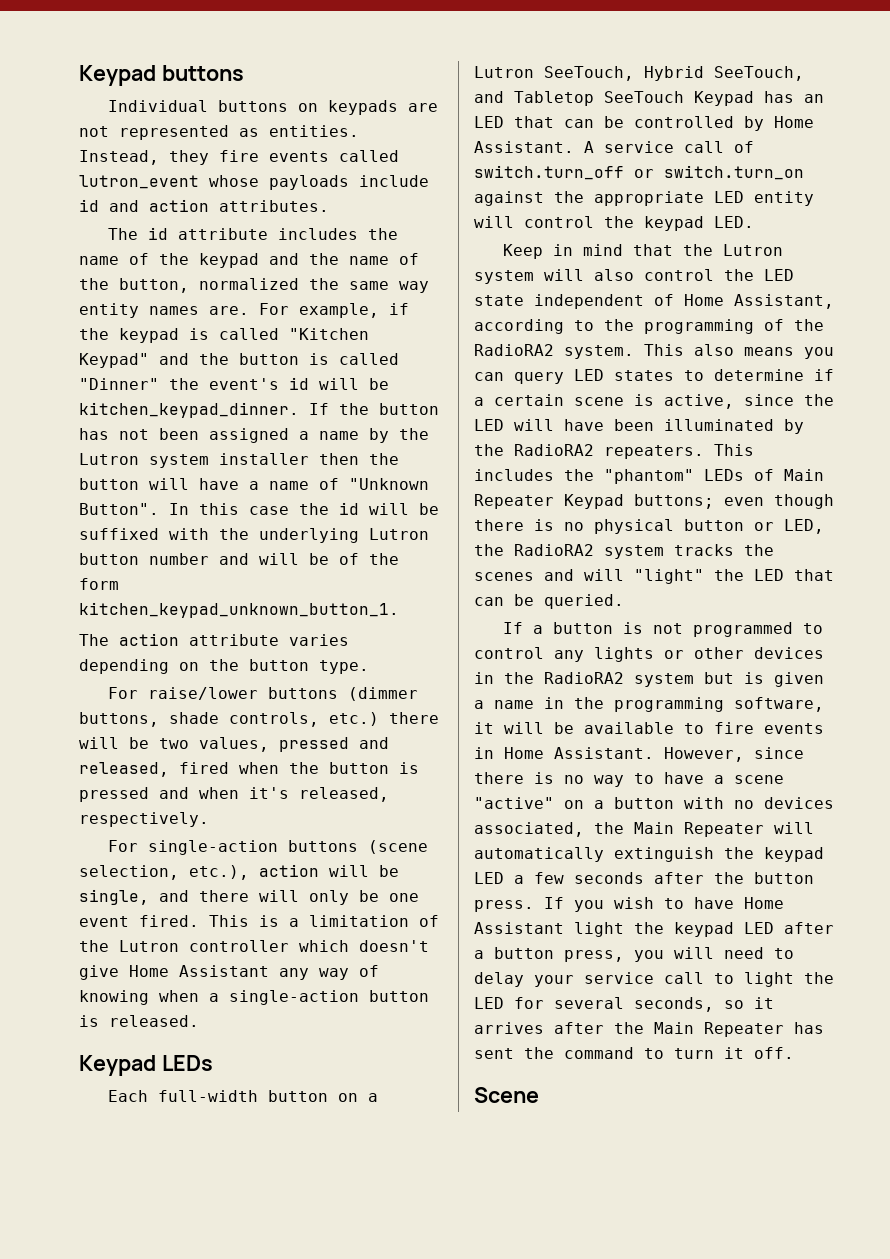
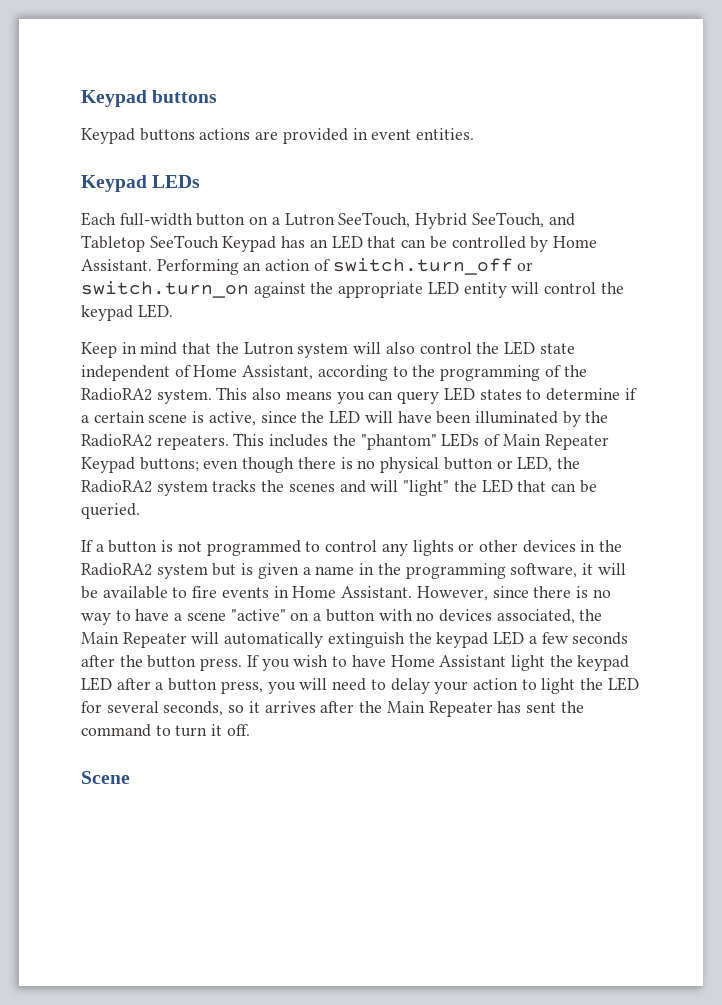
[108,100,439,115] [79,125,359,140] [79,150,399,165] [79,175,429,190] [79,199,329,212] [108,227,399,240] [79,253,419,268] [79,278,429,293] [79,303,409,318] [79,328,369,343] [79,353,399,368] [79,377,389,390] [79,402,439,418] [79,428,429,443] [79,453,399,468] [79,478,429,490] [79,502,439,515] [79,528,429,543] [79,553,399,565] [79,578,119,590] [79,602,399,618] [79,633,349,646] [79,659,369,674] [108,687,419,701] [79,712,439,727] [79,737,389,752] [79,762,419,777] [79,787,389,802] [79,812,209,827] [108,840,429,855] [79,864,399,880] [79,889,419,905] [79,915,439,927] [79,940,429,952] [79,965,379,980] [79,990,429,1005] [79,1015,199,1027] Individual buttons on keypads are not represented as entities. Instead, they fire events called lutron_event whose payloads include id and action attributes. // The id attribute includes the name of the keypad and the name of the button, normalized the same way entity names are. For example, if the keypad is called "Kitchen Keypad" and the button is called "Dinner" the event's id will be kitchen_keypad_dinner. If the button has not been assigned a name by the Lutron system installer then the button will have a name of "Unknown Button". In this case the id will be suffixed with the underlying Lutron button number and will be of the form kitchen_keypad_unknown_button_1. // The action attribute varies depending on the button type. // For raise/lower buttons (dimmer buttons, shade controls, etc.) there will be two values, pressed and released, fired when the button is pressed and when it's released, respectively. // For single-action buttons (scene selection, etc.), action will be single, and there will only be one event fired. This is a limitation of the Lutron controller which doesn't give Home Assistant any way of knowing when a single-action button is released. -> [81,128,475,144] Keypad buttons actions are provided in event entities.
[584,141,724,153] A service call -> [156,259,311,275] Performing an action
[584,972,704,984] service call -> [472,678,518,690] action

